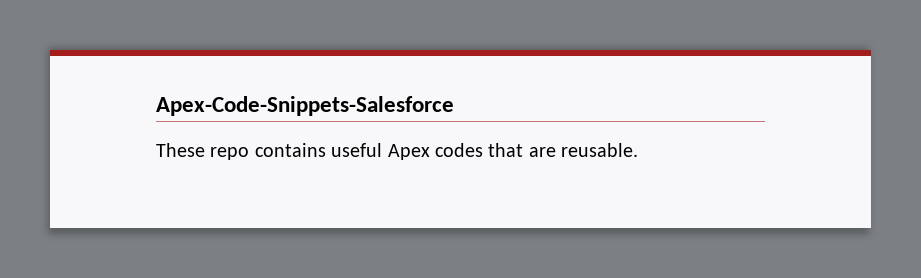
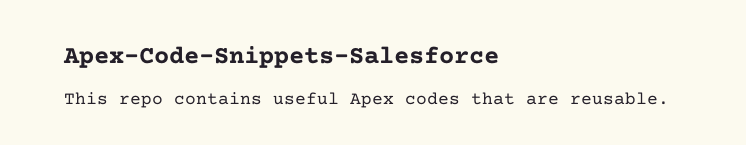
[156,143,205,157] These -> [64,92,108,105] This

